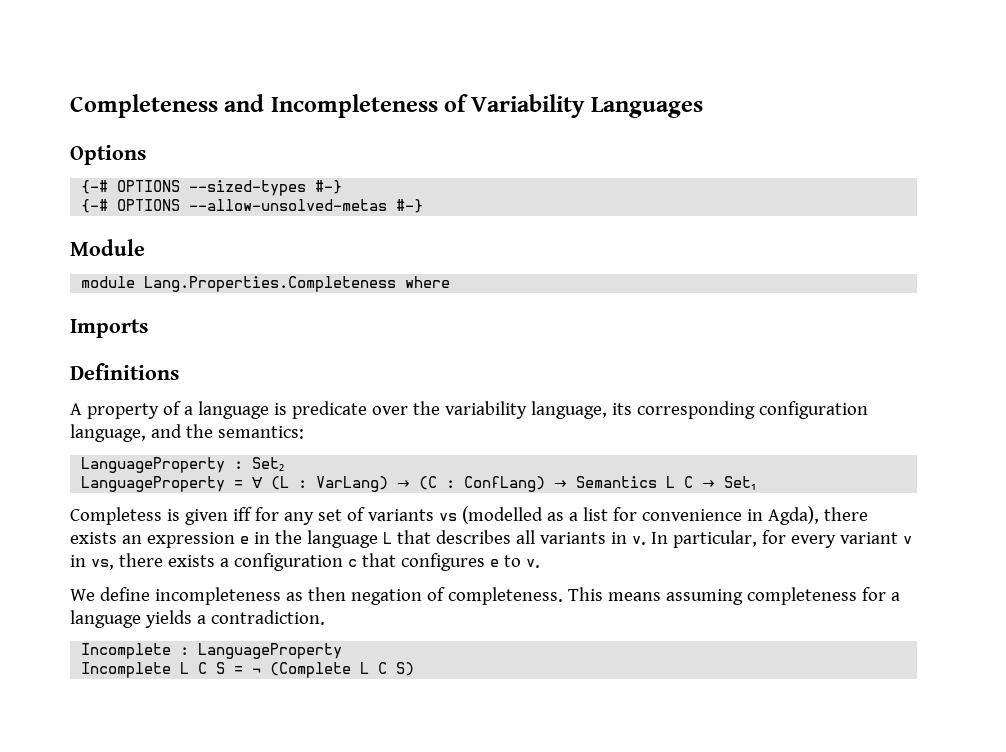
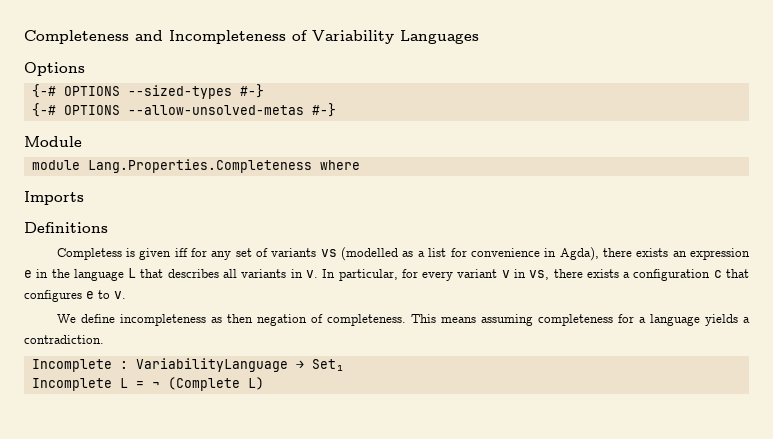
[70,401,868,419] [70,424,304,442] [81,457,285,473] [81,476,757,492] // A property of a language is predicate over the variability language, its corresponding configuration language, and the semantics: // LanguageProperty : Set₂ // LanguageProperty = ∀ (L : VarLang) → (C : ConfLang) → Semantics L C → Set₁ -> (108, 227) none
[198,643,343,659] LanguageProperty -> [135,358,344,372] VariabilityLanguage → Set₁
[198,662,226,674] C S -> (128, 383) none
[360,662,415,676] L C S) -> [247,377,264,390] L)

